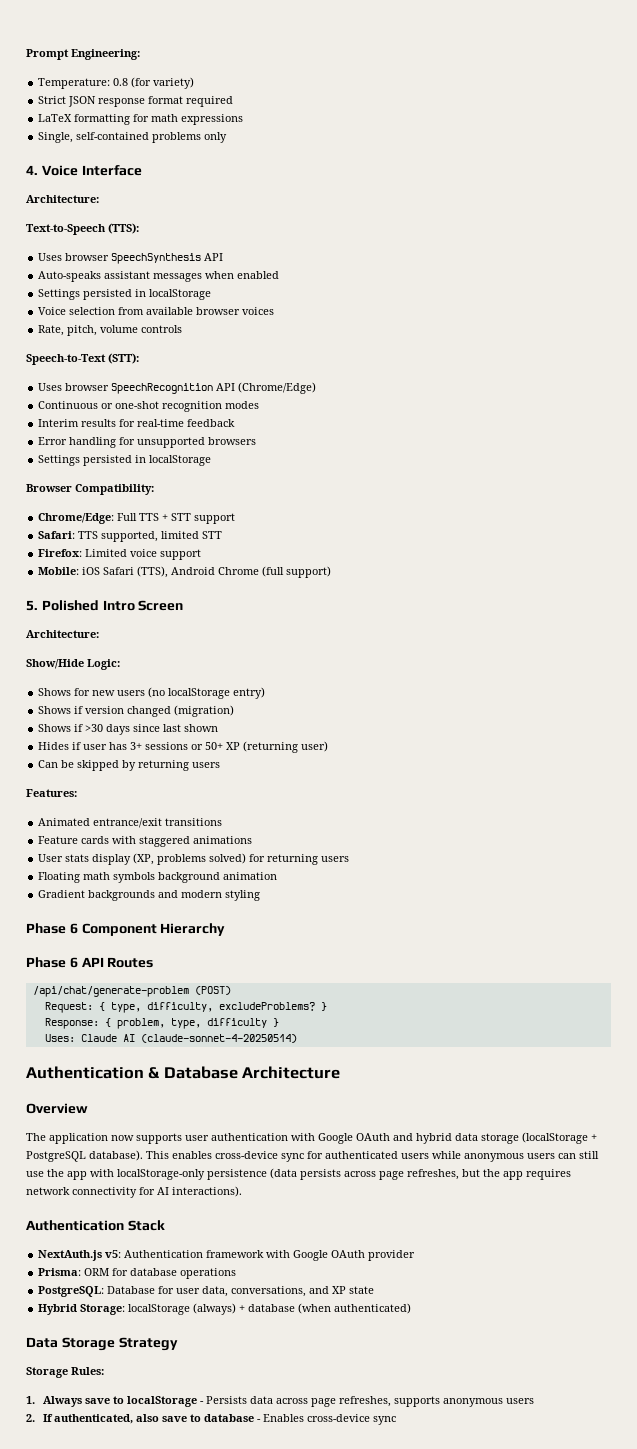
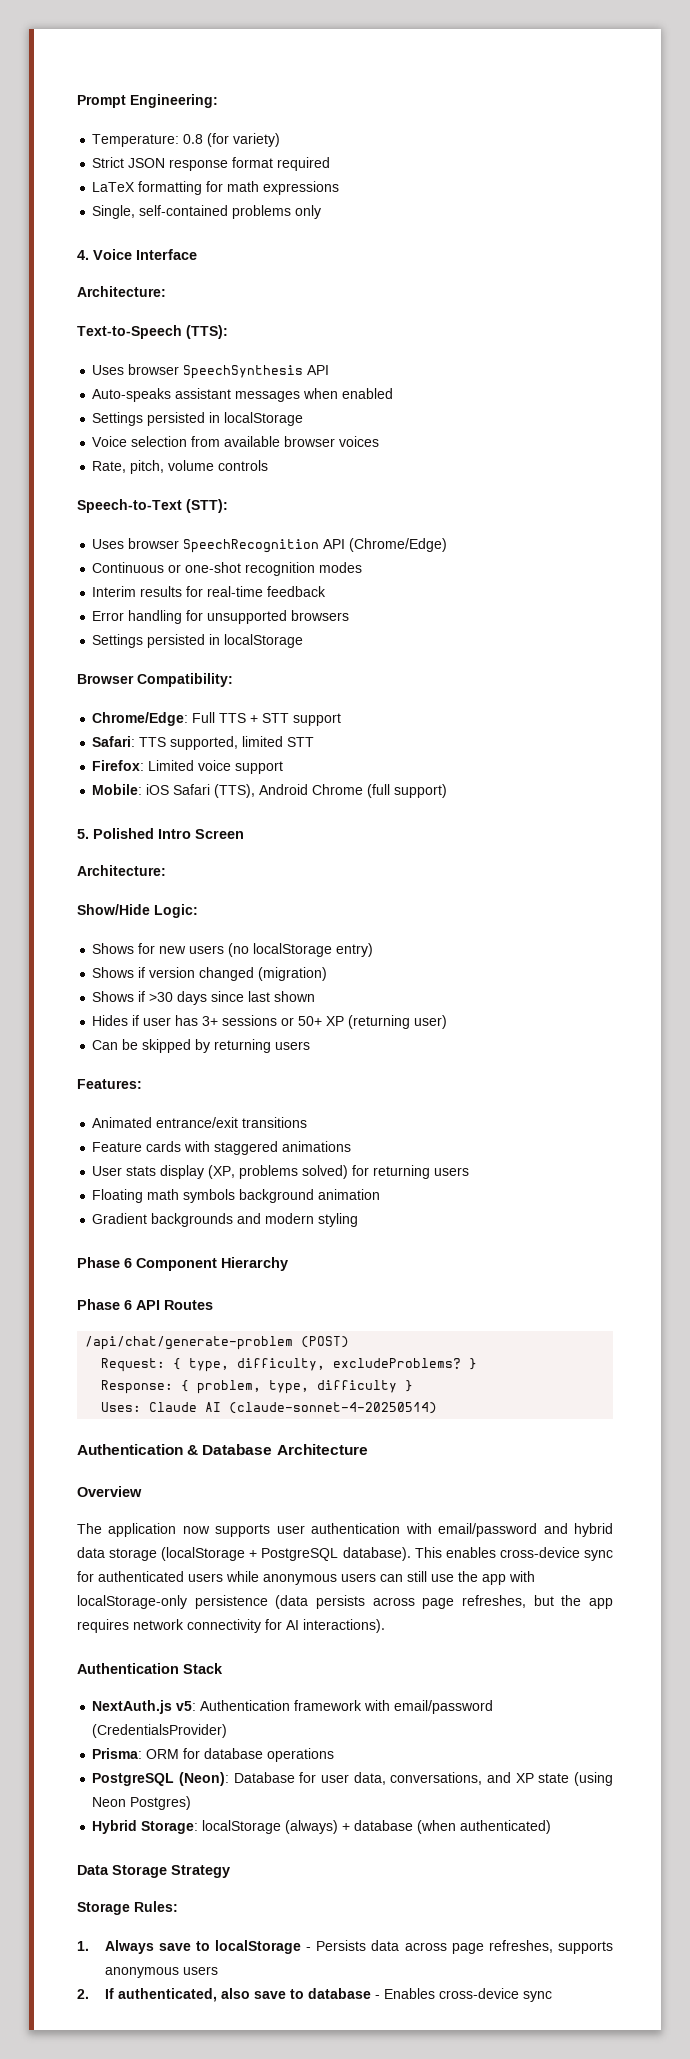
[318,1133,390,1144] Google OAuth -> [438,1523,538,1537] email/password
[293,1250,416,1261] Google OAuth provider -> [394,1700,494,1714] [92,1724,228,1738] email/password (CredentialsProvider)
[38,1286,105,1297] PostgreSQL: -> [92,1772,230,1786] PostgreSQL (Neon):
(375, 1290) none -> [574,1772,614,1786] [92,1796,192,1810] (using Neon Postgres)

